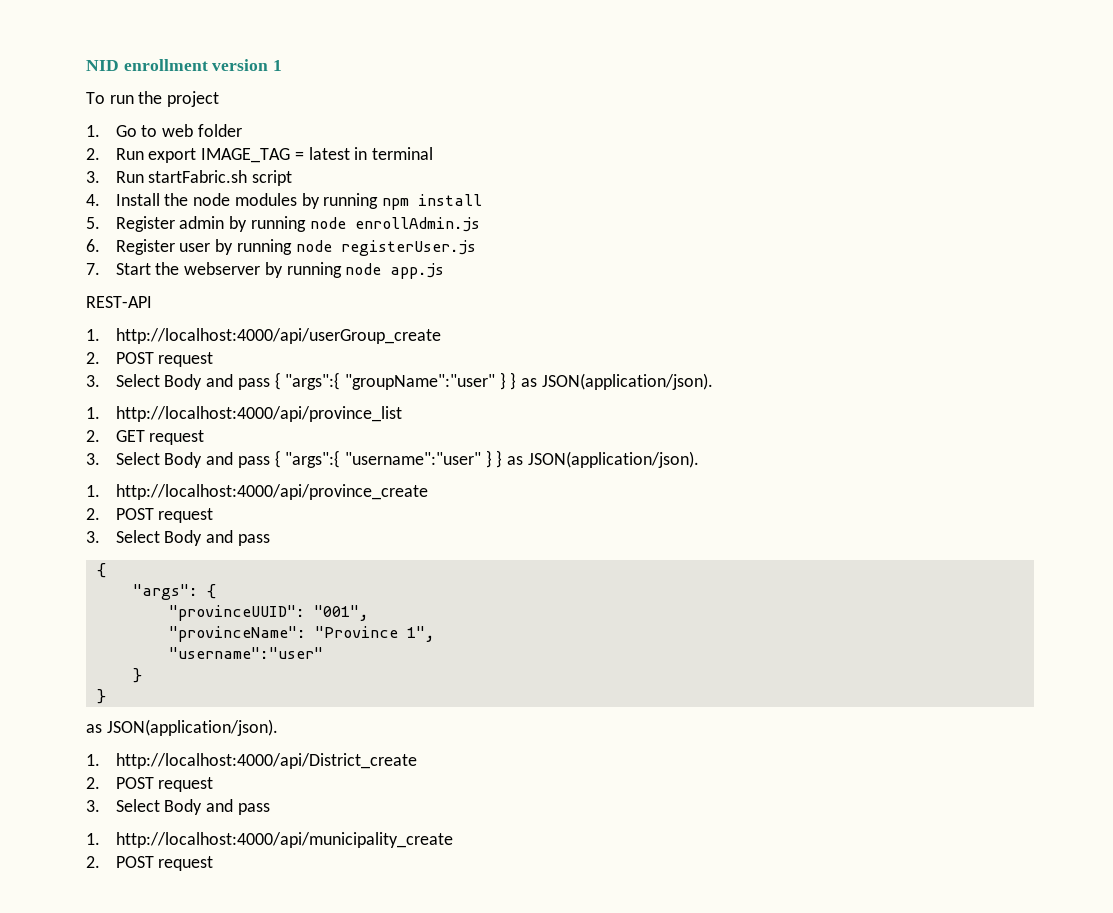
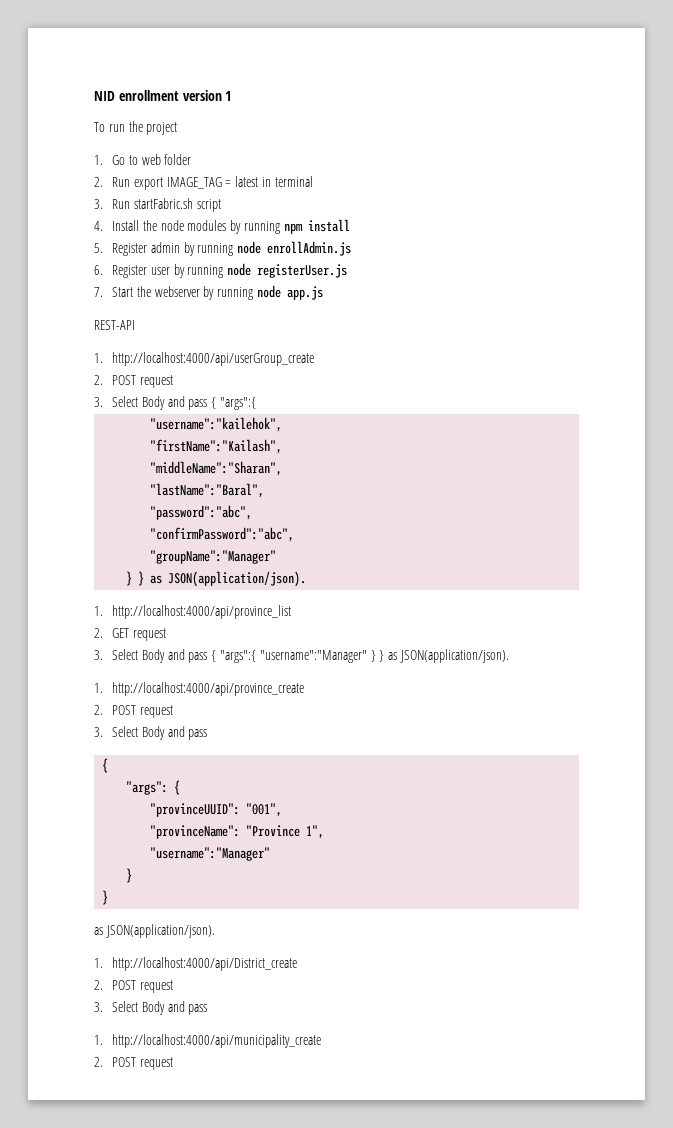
[345,374,496,390] "groupName":"user" -> [150,417,283,432] [150,439,283,454] [150,461,283,476] [150,483,265,498] [150,505,253,520] [150,527,295,542] [150,550,277,564] // "username":"kailehok", // "firstName":"Kailash", // "middleName":"Sharan", // "lastName":"Baral", // "password":"abc", // "confirmPassword":"abc", // "groupName":"Manager" //
[345,452,482,465] "username":"user" -> [259,650,367,663] "username":"Manager"
[168,647,323,659] "username":"user" -> [150,847,271,861] "username":"Manager"

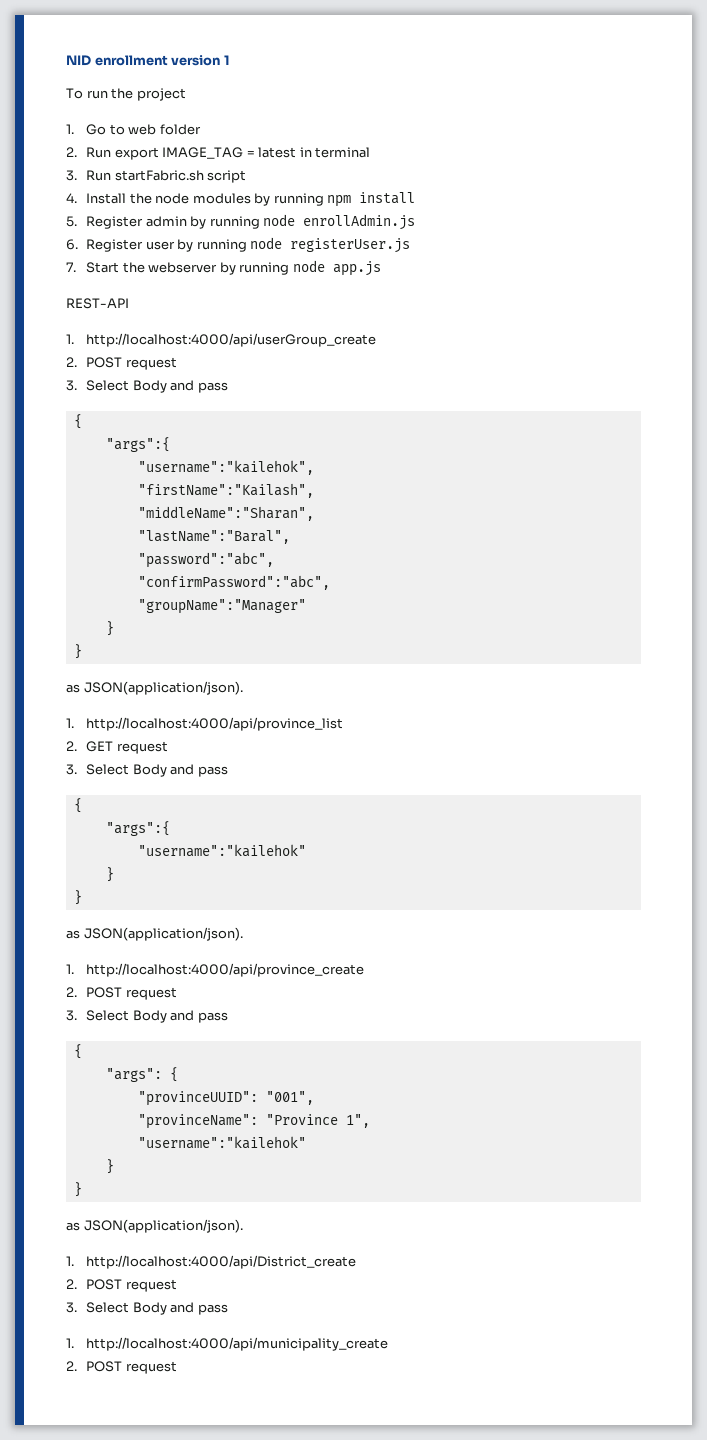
[211,397,217,409] { -> [73,414,82,429] // { //
[138,571,145,586] } -> [73,644,82,659] // } //
[211,650,385,663] { "args":{ "username":"Manager" } } -> [73,798,82,813] [105,821,170,836] [137,844,306,857] [105,867,114,882] [73,890,82,905] // { // "args":{ // "username":"kailehok" // } // } //
[150,847,271,861] "username":"Manager" -> [137,1136,306,1149] "username":"kailehok"

